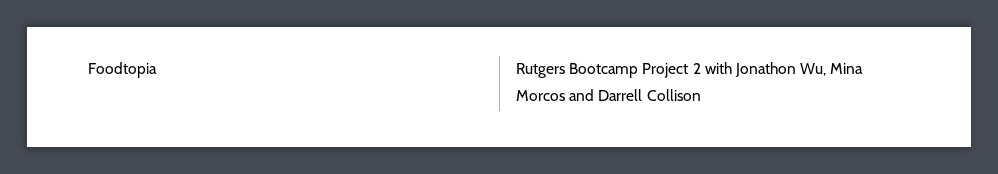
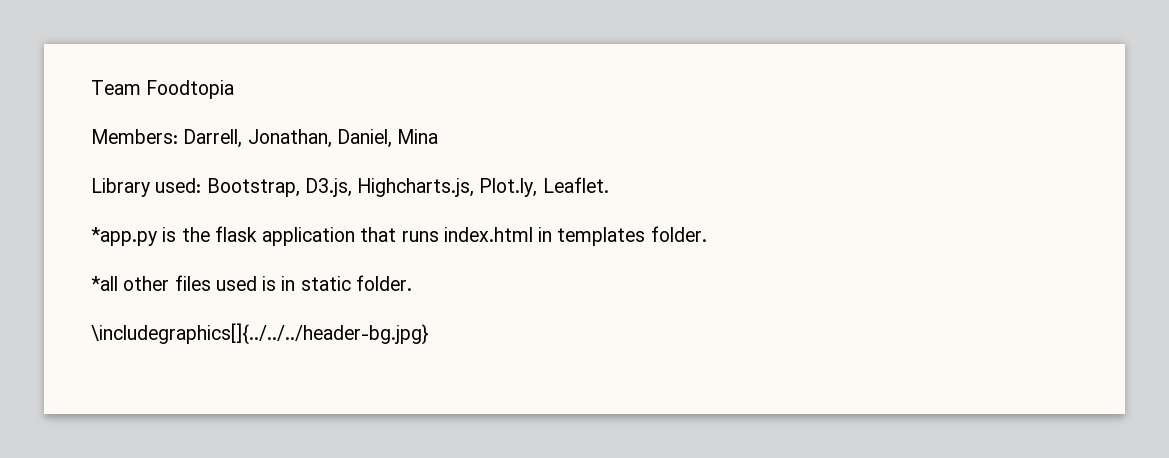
(88, 70) none -> [91,80,141,95] Team
[516,62,864,78] [516,89,701,101] Rutgers Bootcamp Project 2 with Jonathon Wu, Mina Morcos and Darrell Collison -> [91,129,439,148] [91,177,609,197] [91,226,707,246] [91,275,412,291] [91,323,429,345] Members: Darrell, Jonathan, Daniel, Mina // Library used: Bootstrap, D3.js, Highcharts.js, Plot.ly, Leaflet. // *app.py is the flask application that runs index.html in templates folder. // *all other files used is in static folder. // \includegraphics[]{../../../header-bg.jpg}

